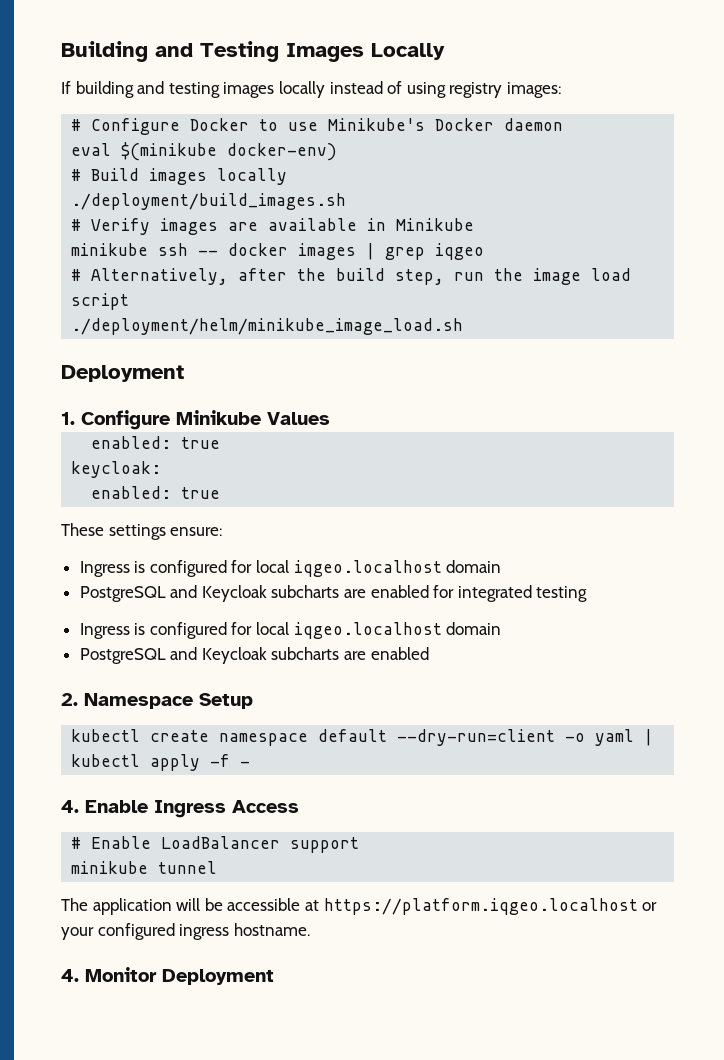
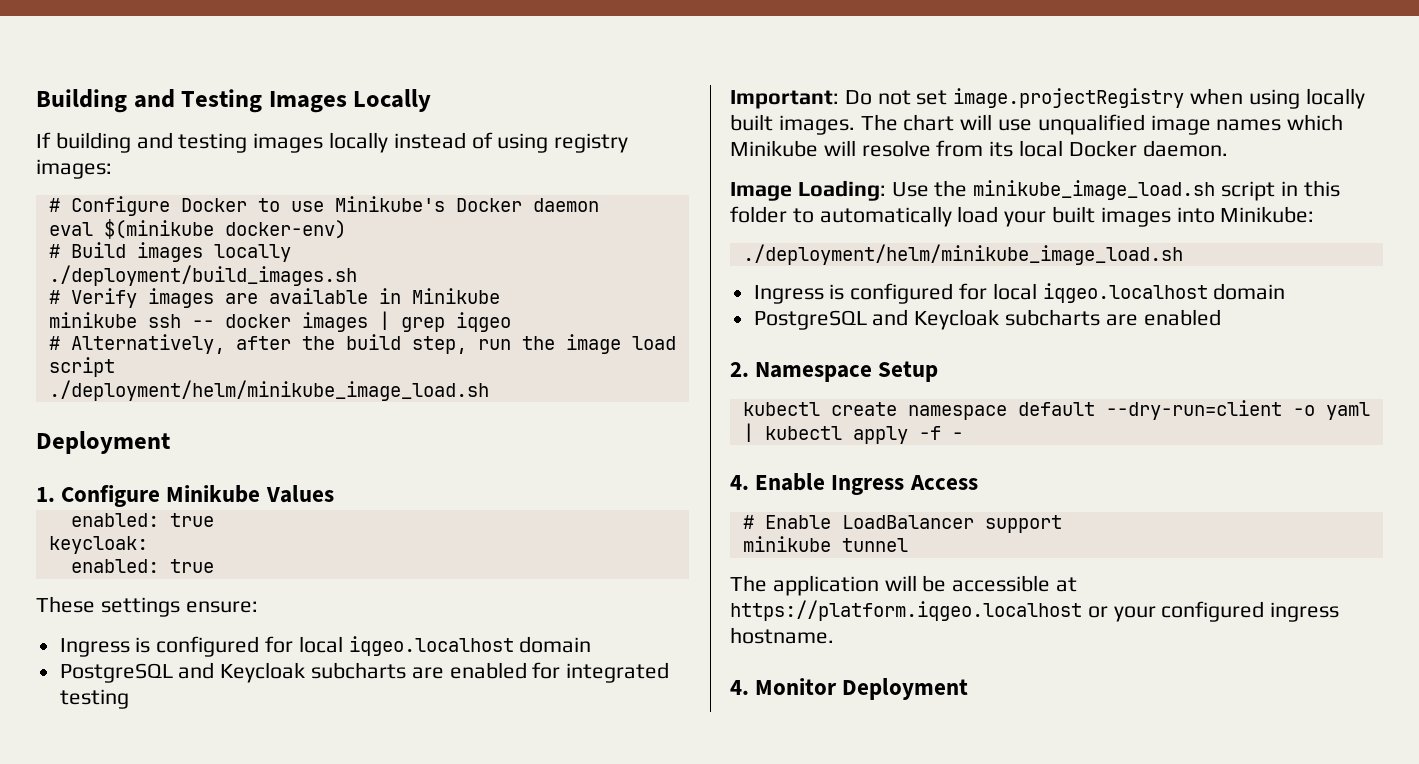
(588, 594) none -> [730,88,1365,109] [730,114,1344,135] [730,140,1228,157] [730,180,1340,201] [730,206,1315,227] [742,244,1183,265] // Important: Do not set image.projectRegistry when using locally built images. The chart will use unqualified image names which Minikube will resolve from its local Docker daemon. // Image Loading: Use the minikube_image_load.sh script in this folder to automatically load your built images into Minikube: // ./deployment/helm/minikube_image_load.sh

